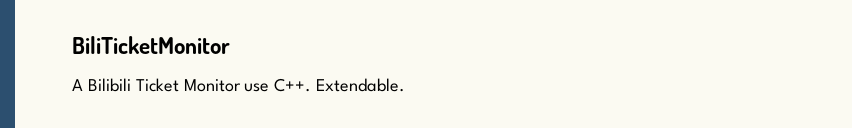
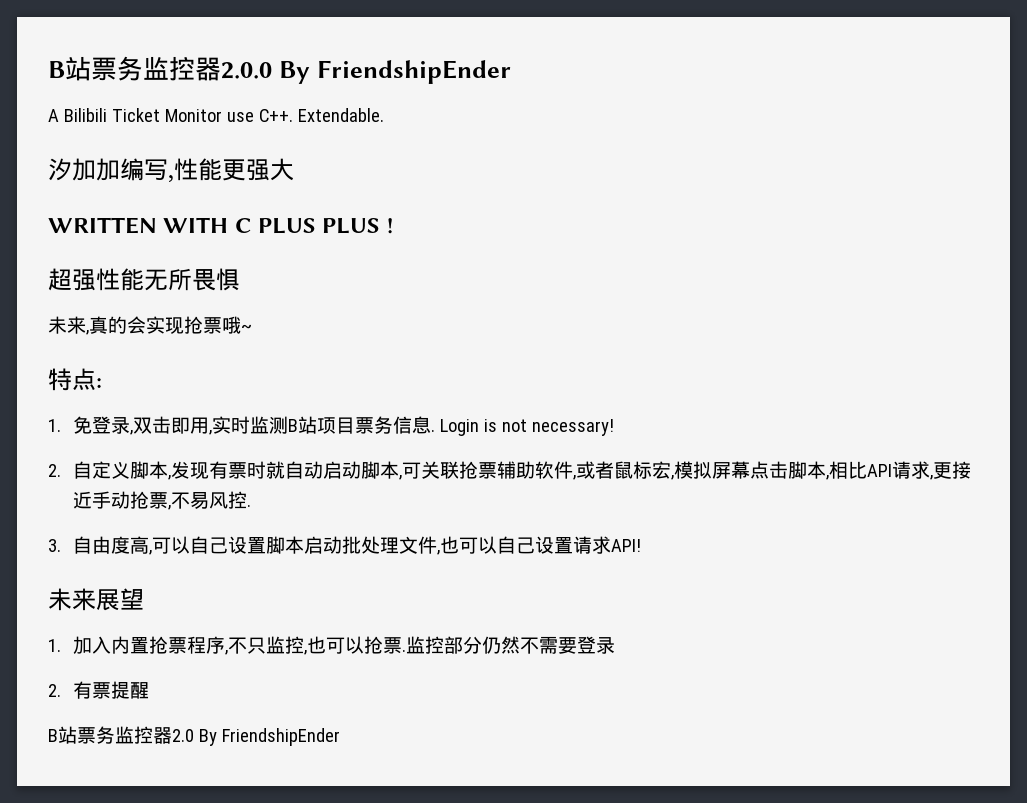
[72,36,230,54] BiliTicketMonitor -> [48,56,511,84] B站票务监控器2.0.0 By FriendshipEnder
(406, 85) none -> [48,158,294,182] [48,217,393,234] [48,268,240,291] [48,316,252,335] [48,368,102,391] [48,416,615,436] [48,461,972,480] [73,491,252,510] [48,536,642,555] [48,588,144,611] [48,636,616,655] [48,681,150,699] [48,726,340,746] // 汐加加编写,性能更强大 // WRITTEN WITH C PLUS PLUS ! // 超强性能无所畏惧 // 未来,真的会实现抢票哦~ // 特点: // 1.免登录,双击即用,实时监测B站项目票务信息. Login is not necessary! // 2.自定义脚本,发现有票时就自动启动脚本,可关联抢票辅助软件,或者鼠标宏,模拟屏幕点击脚本,相比API请求,更接近手动抢票,不易风控. // 3.自由度高,可以自己设置脚本启动批处理文件,也可以自己设置请求API! // 未来展望 // 1.加入内置抢票程序,不只监控,也可以抢票.监控部分仍然不需要登录 // 2.有票提醒 // B站票务监控器2.0 By FriendshipEnder

